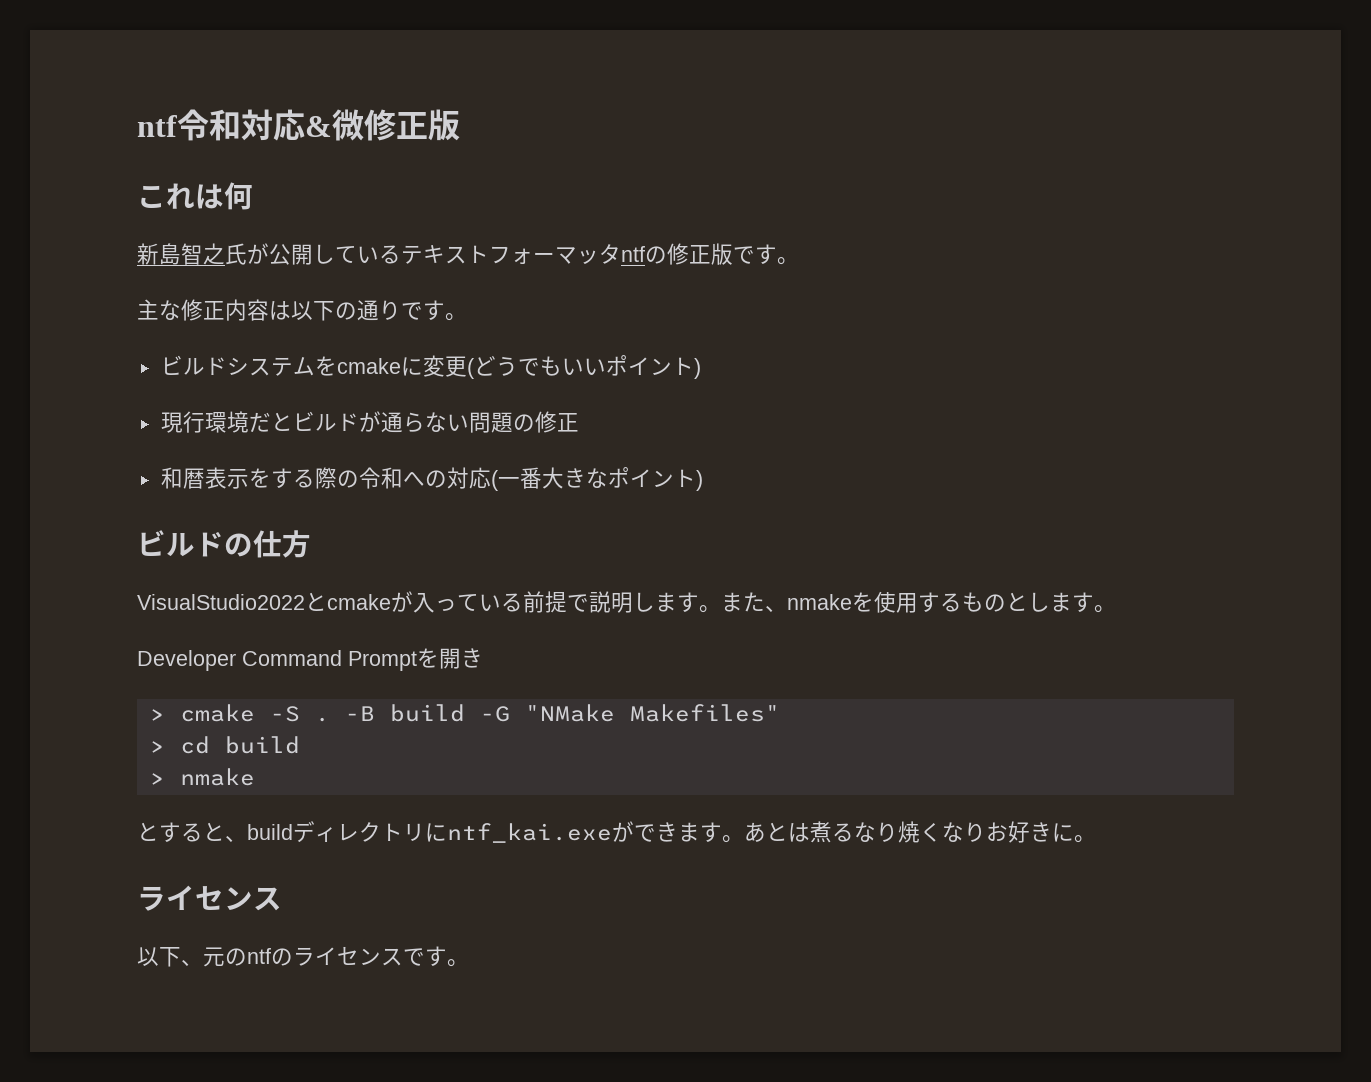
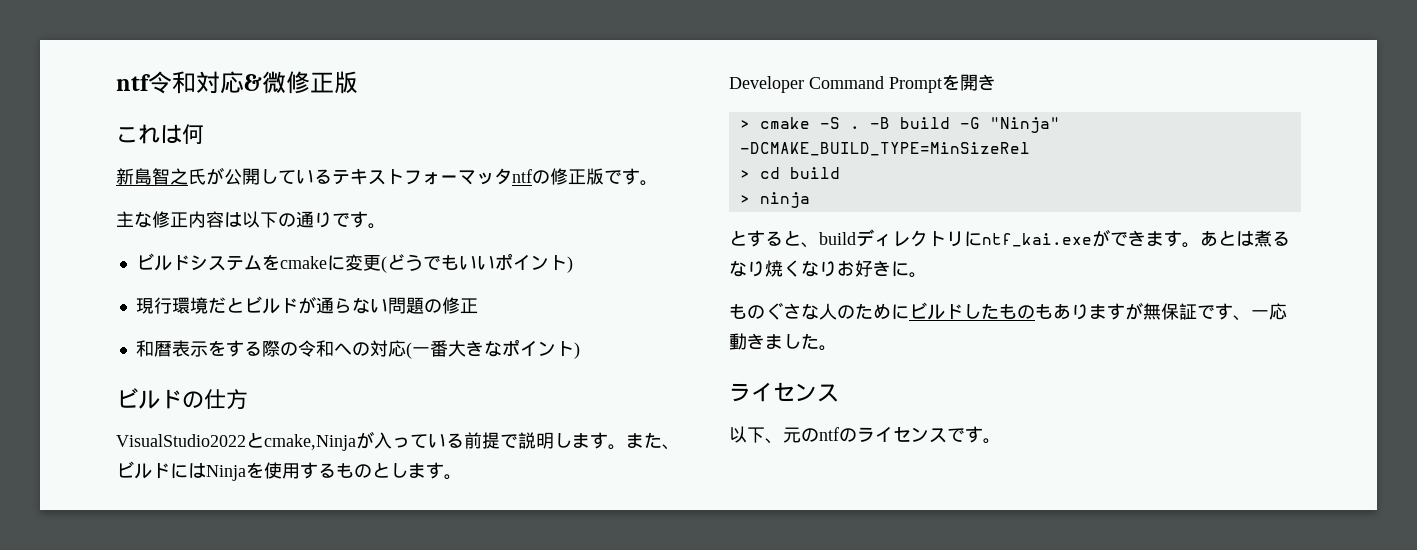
[327,594,391,610] cmake -> [264,434,356,451] cmake,Ninja
[787,594,852,610] nmake -> [116,461,246,481] ビルドにはNinja
[524,704,780,722] "NMake Makefiles" -> [989,117,1060,133] [739,142,1030,156] "Ninja" -DCMAKE_BUILD_TYPE=MinSizeRel
[179,768,255,786] nmake -> [759,192,810,208] ninja
(1096, 839) none -> [729,302,1287,321] [729,333,837,351] // ものぐさな人のためにビルドしたものもありますが無保証です、一応動きました。

